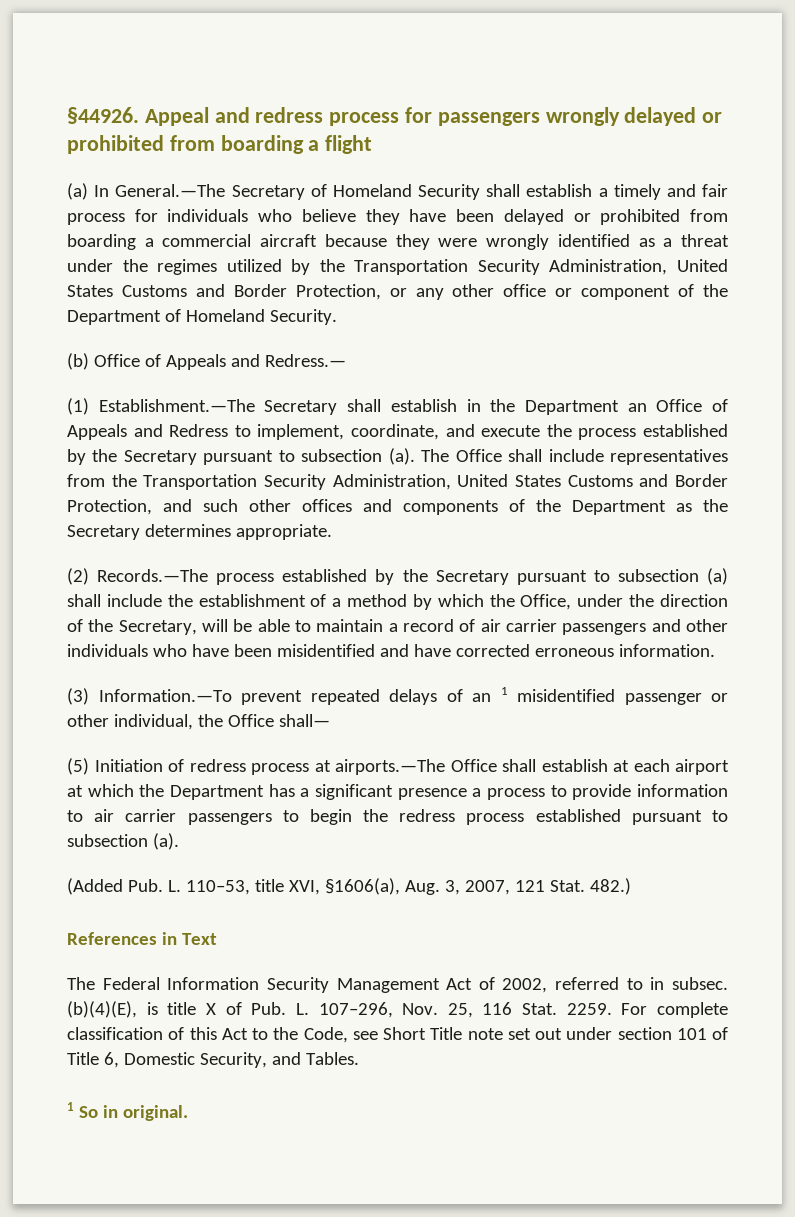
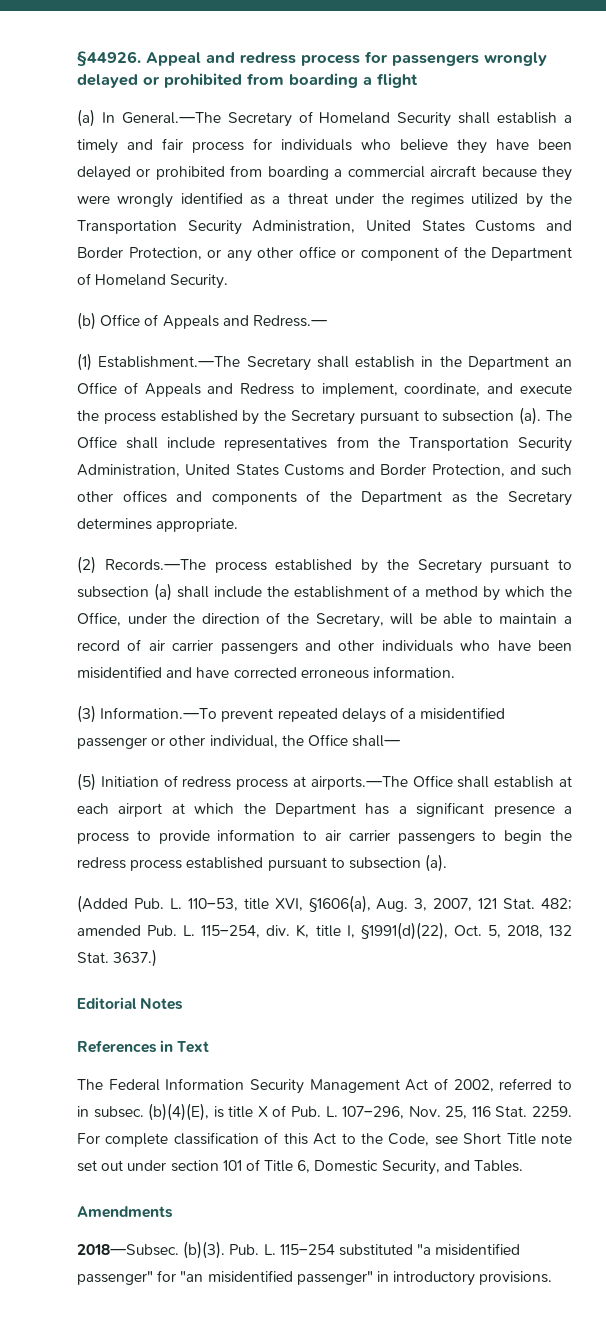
[472,687,508,702] an 1 -> [408,711,417,719] a
[589,878,631,895] 482.) -> [541,898,573,910] [77,922,572,940] [77,949,158,967] [77,997,184,1010] 482; amended Pub. L. 115–254, div. K, title I, §1991(d)(22), Oct. 5, 2018, 132 Stat. 3637.) // Editorial Notes
[67,1102,188,1121] 1 So in original. -> [77,1206,173,1218] [77,1241,521,1259] [77,1270,553,1286] Amendments // 2018—Subsec. (b)(3). Pub. L. 115–254 substituted "a misidentified passenger" for "an misidentified passenger" in introductory provisions.

